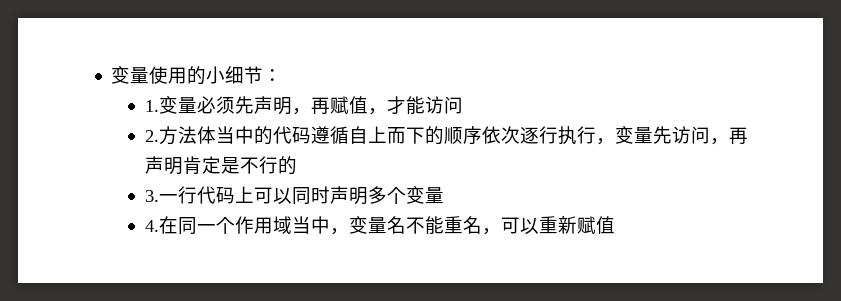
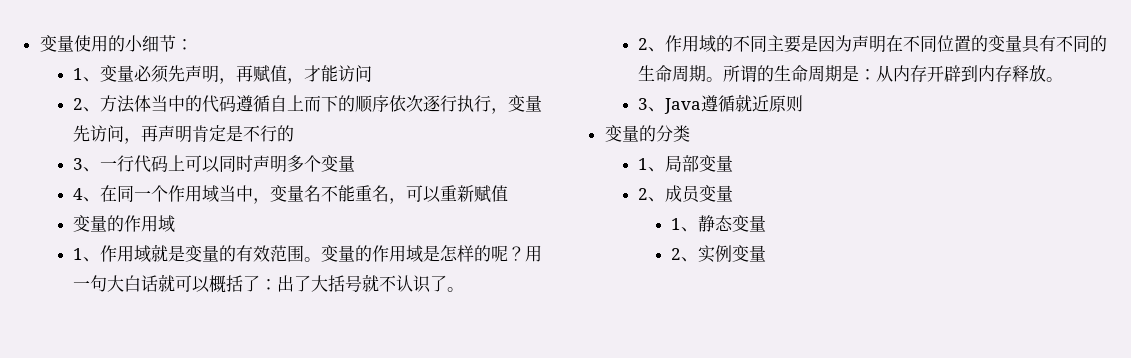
[144,100,159,112] 1. -> [73,68,101,82] 1、
[144,130,159,142] 2. -> [73,98,101,112] 2、
[144,190,159,202] 3. -> [73,158,101,172] 3、
[144,220,159,232] 4. -> [73,188,101,202] 4、
(615, 225) none -> [73,215,176,233] [73,244,543,263] [73,274,465,293] [638,35,1108,53] [638,65,1064,82] [638,94,804,114] [604,125,690,142] [638,155,734,172] [638,185,734,203] [671,215,767,232] [671,245,767,263] // 变量的作用域 // 1、作用域就是变量的有效范围。变量的作用域是怎样的呢？用一句大白话就可以概括了：出了大括号就不认识了。 // 2、作用域的不同主要是因为声明在不同位置的变量具有不同的生命周期。所谓的生命周期是：从内存开辟到内存释放。 // 3、Java遵循就近原则 // 变量的分类 // 1、局部变量 // 2、成员变量 // 1、静态变量 // 2、实例变量

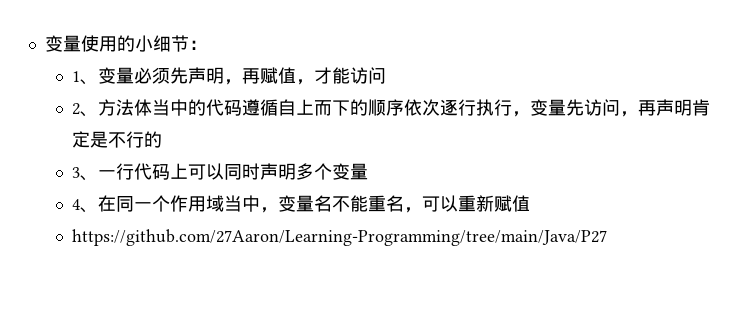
[73,215,176,233] [73,244,543,263] [73,274,465,293] [638,35,1108,53] [638,65,1064,82] [638,94,804,114] [604,125,690,142] [638,155,734,172] [638,185,734,203] [671,215,767,232] [671,245,767,263] 变量的作用域 // 1、作用域就是变量的有效范围。变量的作用域是怎样的呢？用一句大白话就可以概括了：出了大括号就不认识了。 // 2、作用域的不同主要是因为声明在不同位置的变量具有不同的生命周期。所谓的生命周期是：从内存开辟到内存释放。 // 3、Java遵循就近原则 // 变量的分类 // 1、局部变量 // 2、成员变量 // 1、静态变量 // 2、实例变量 -> [71,229,607,246] https://github.com/27Aaron/Learning-Programming/tree/main/Java/P27

